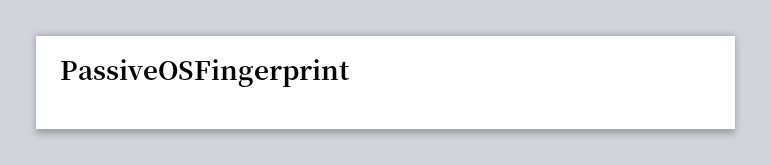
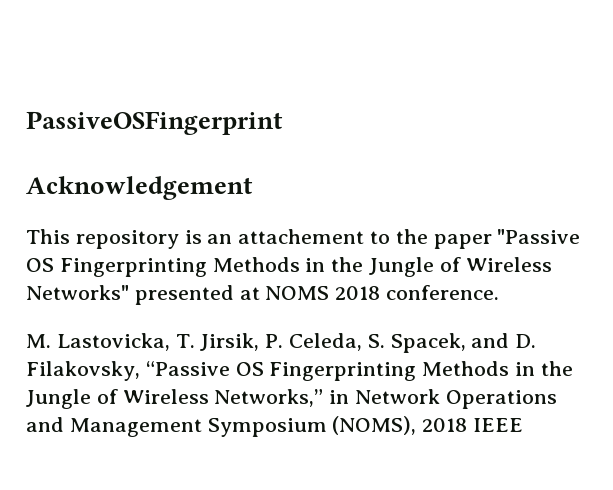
(350, 73) none -> [26,176,253,200] [26,229,581,249] [26,257,552,277] [26,285,500,305] [26,333,537,353] [26,361,573,381] [26,389,557,409] [26,416,524,437] // Acknowledgement // This repository is an attachement to the paper "Passive OS Fingerprinting Methods in the Jungle of Wireless Networks" presented at NOMS 2018 conference. // M. Lastovicka, T. Jirsik, P. Celeda, S. Spacek, and D. Filakovsky, “Passive OS Fingerprinting Methods in the Jungle of Wireless Networks,” in Network Operations and Management Symposium (NOMS), 2018 IEEE

